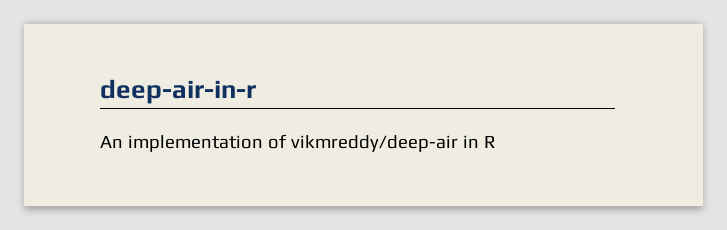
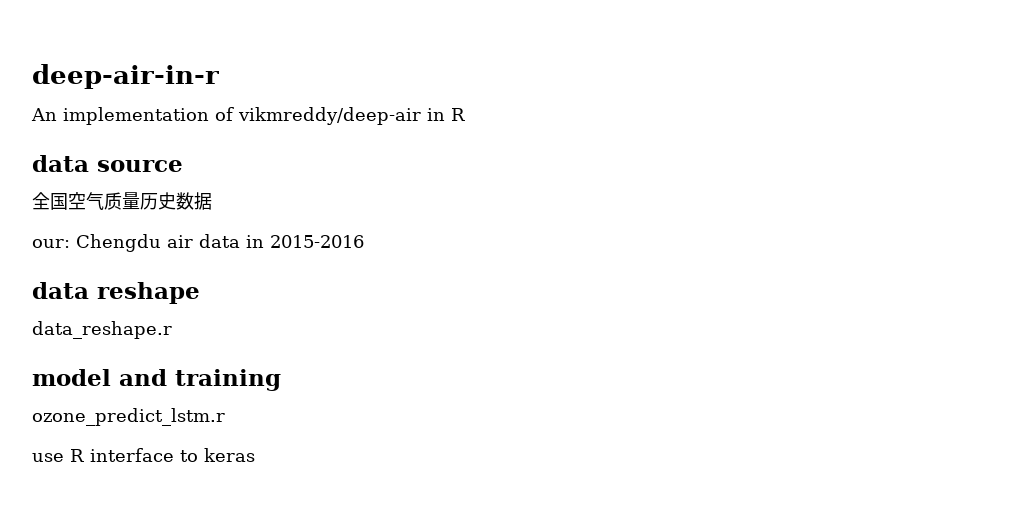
(495, 142) none -> [32,155,183,172] [32,192,212,210] [32,234,364,252] [32,282,200,304] [32,321,172,339] [32,369,281,391] [32,408,225,426] [32,448,255,462] // data source // 全国空气质量历史数据 // our: Chengdu air data in 2015-2016 // data reshape // data_reshape.r // model and training // ozone_predict_lstm.r // use R interface to keras

